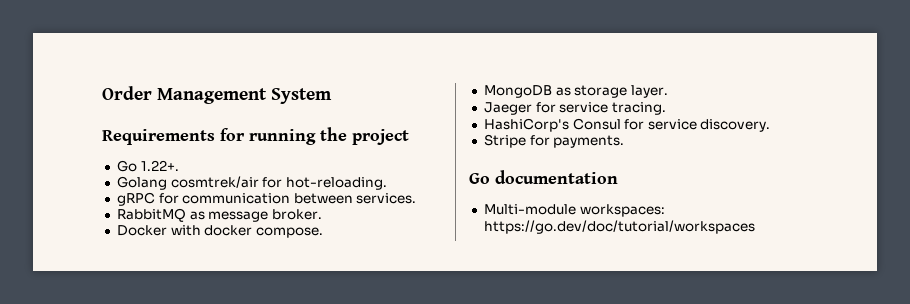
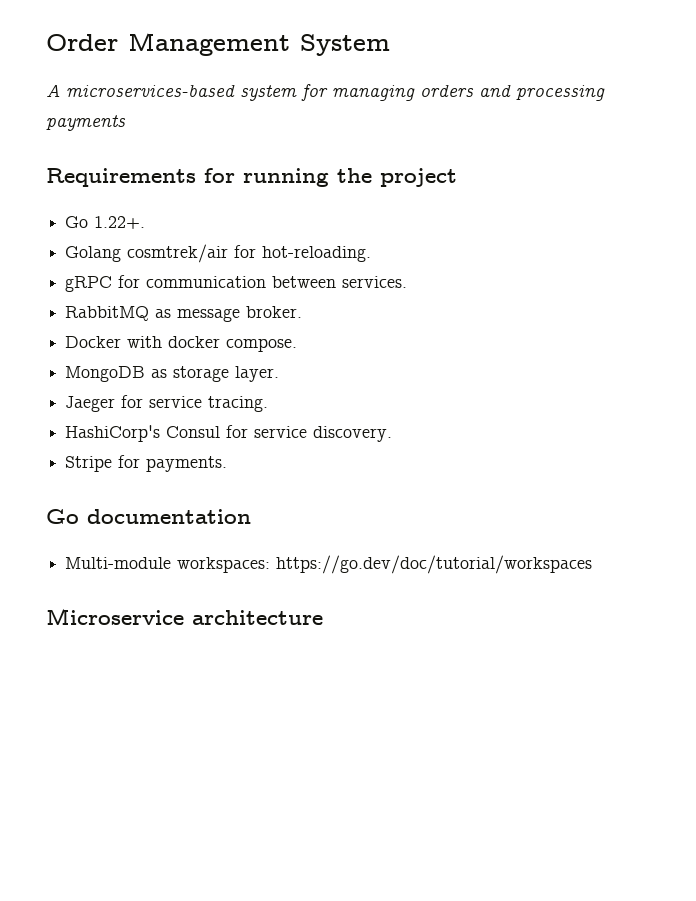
(332, 96) none -> [46,84,605,101] [46,115,126,131] // A microservices-based system for managing orders and processing payments
(755, 227) none -> [46,608,323,625] // Microservice architecture

